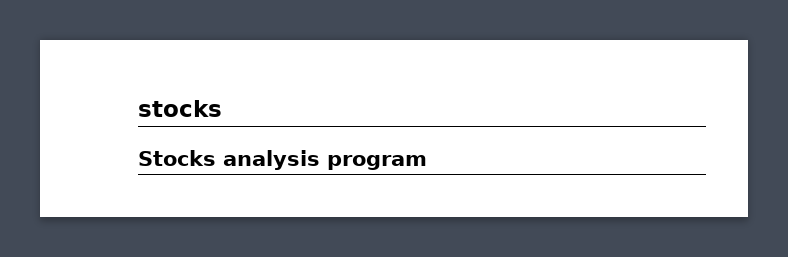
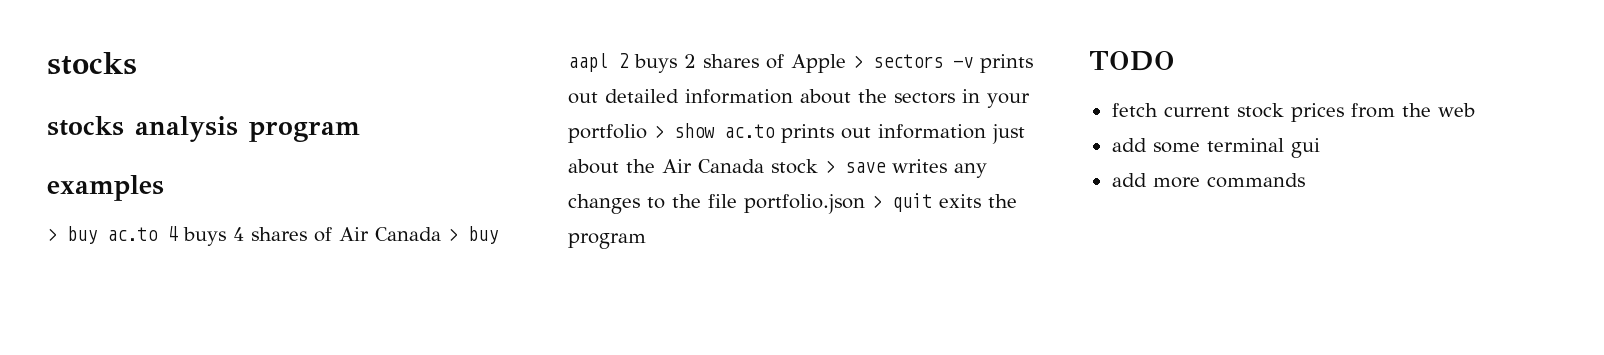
[138,150,216,166] Stocks -> [47,116,124,136] stocks
(427, 162) none -> [47,175,164,201] [47,226,498,246] [568,53,1033,73] [568,89,1030,108] [568,123,1025,144] [568,159,987,178] [568,193,1017,214] [568,233,646,249] [1089,51,1175,71] [1111,103,1475,122] [1111,138,1320,158] [1111,173,1305,188] // examples // > buy ac.to 4 buys 4 shares of Air Canada > buy aapl 2 buys 2 shares of Apple > sectors -v prints out detailed information about the sectors in your portfolio > show ac.to prints out information just about the Air Canada stock > save writes any changes to the file portfolio.json > quit exits the program // TODO // fetch current stock prices from the web // add some terminal gui // add more commands

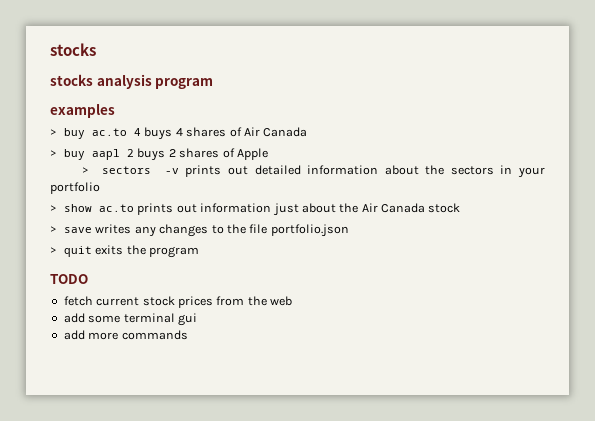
(441, 234) none -> (308, 132) //
(846, 63) none -> (268, 154) //
(647, 133) none -> (100, 188) //
(818, 166) none -> (461, 208) //
(865, 204) none -> (349, 230) //

